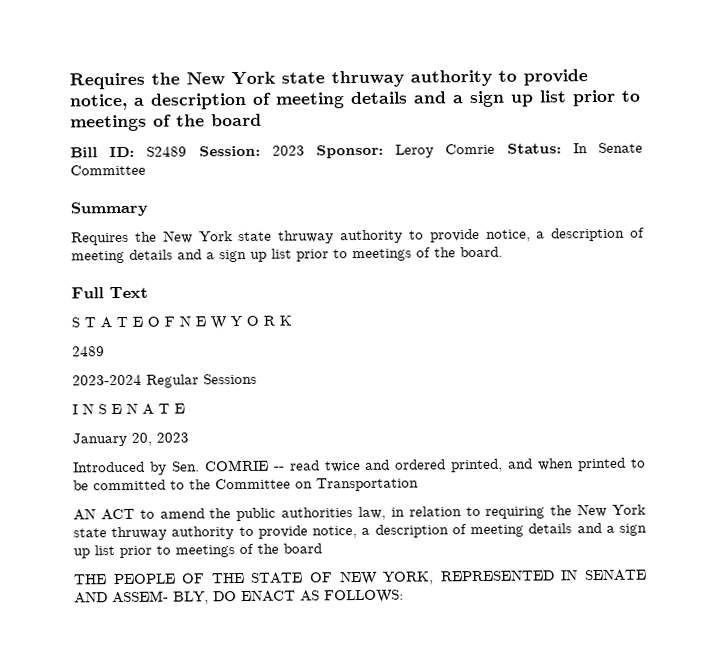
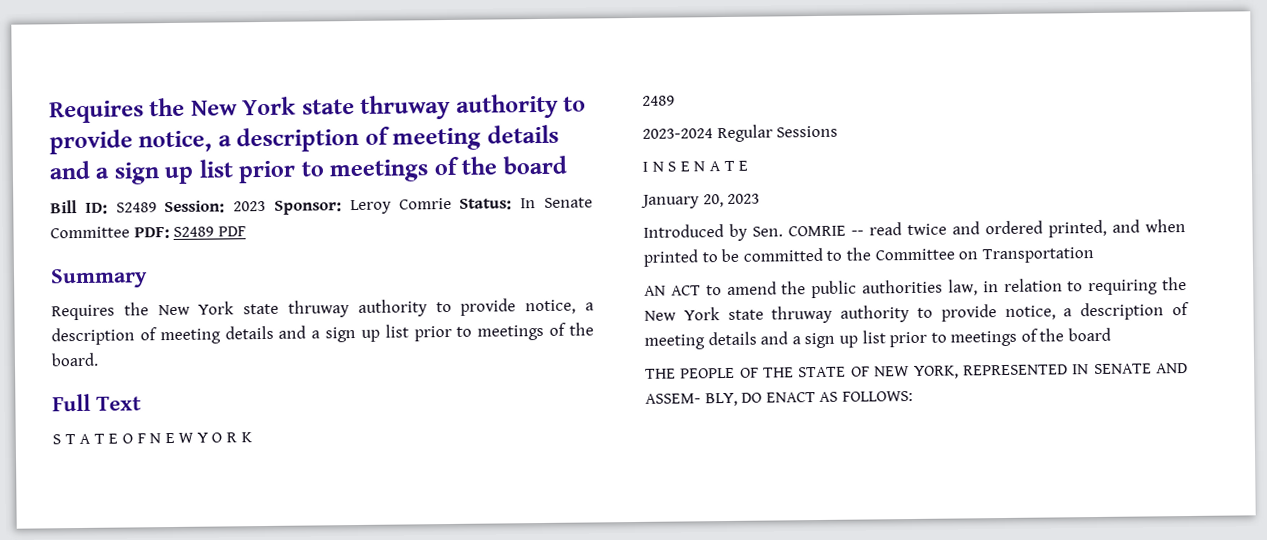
(146, 170) none -> [133,226,246,239] PDF: S2489 PDF

